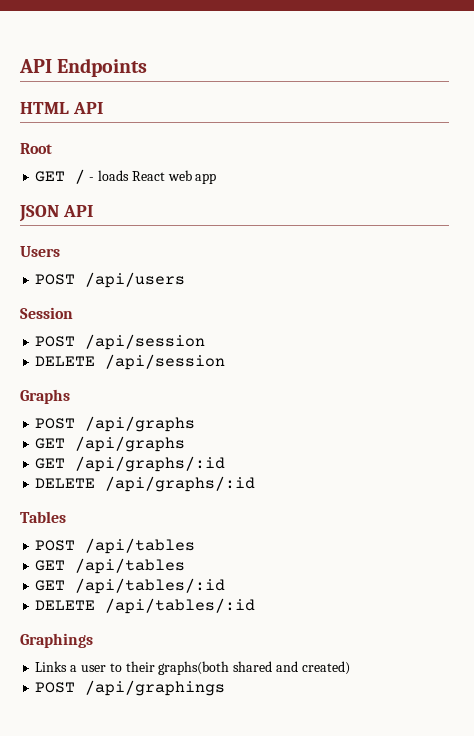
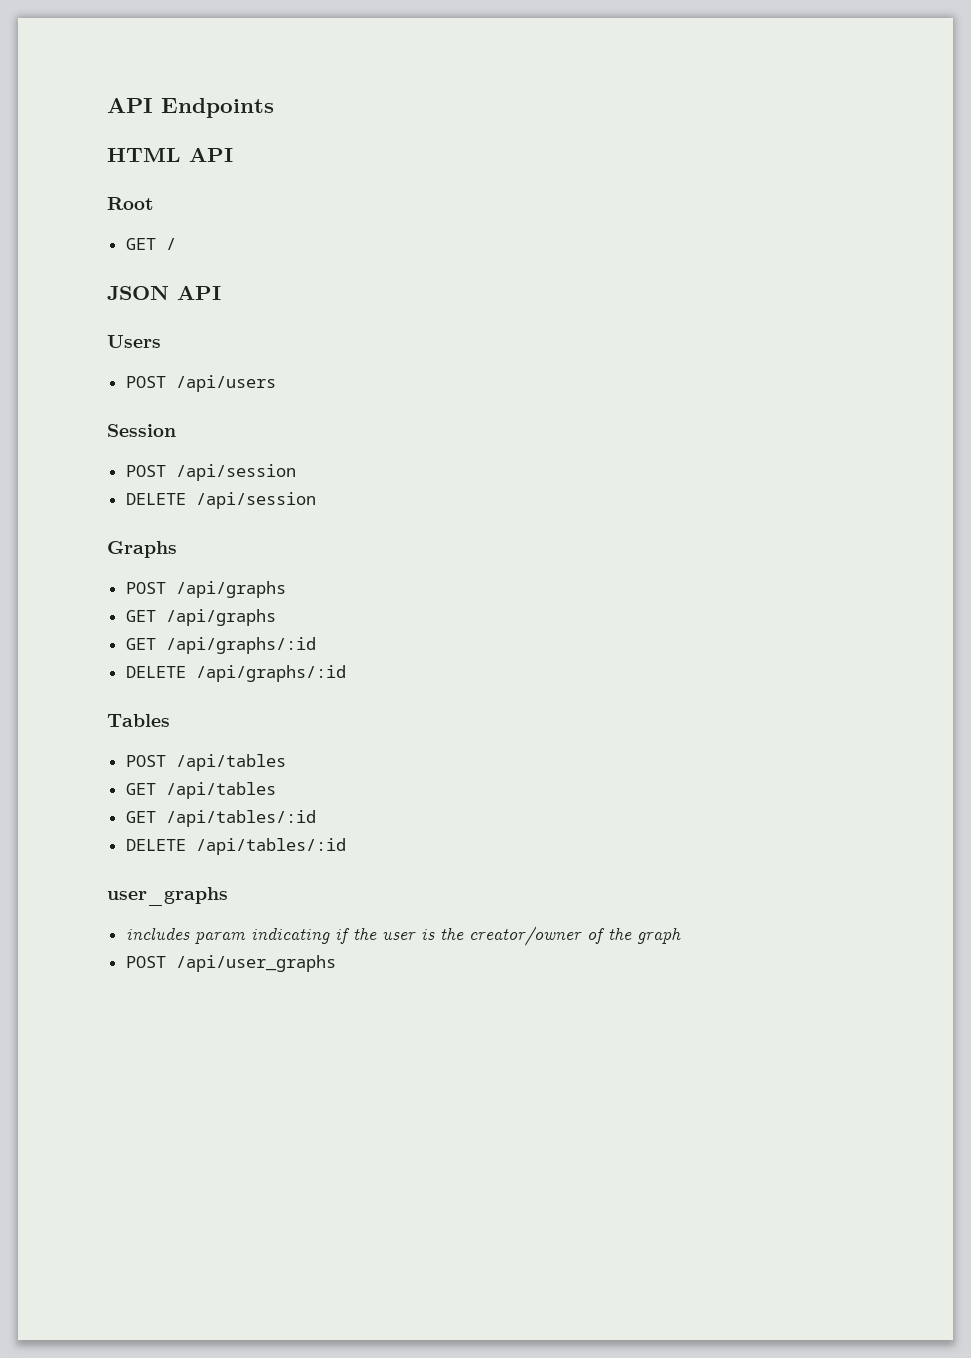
[89,170,217,184] - loads React web app -> (177, 244) none
[20,633,93,648] [35,661,350,675] [35,680,226,696] Graphings // Links a user to their graphs(both shared and created) // POST /api/graphings -> [107,887,228,906] [126,926,682,946] [126,955,337,972] user_graphs // includes param indicating if the user is the creator/owner of the graph // POST /api/user_graphs

